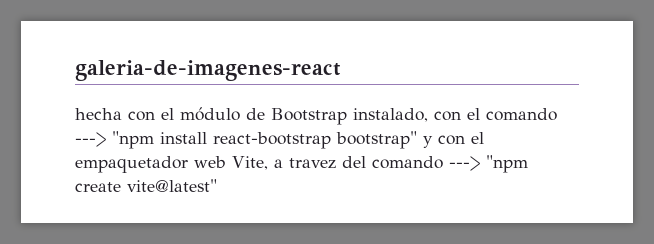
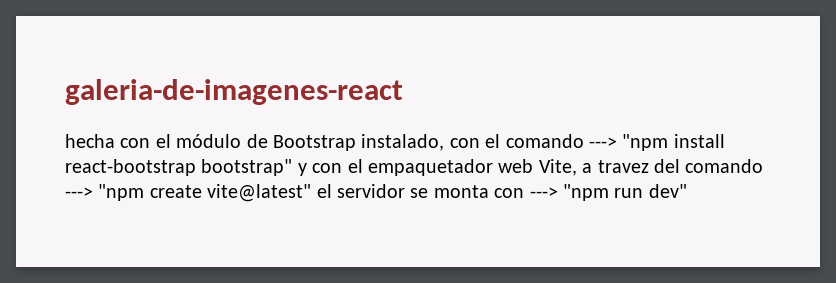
(217, 185) none -> [316,184,687,201] el servidor se monta con ---> "npm run dev"

